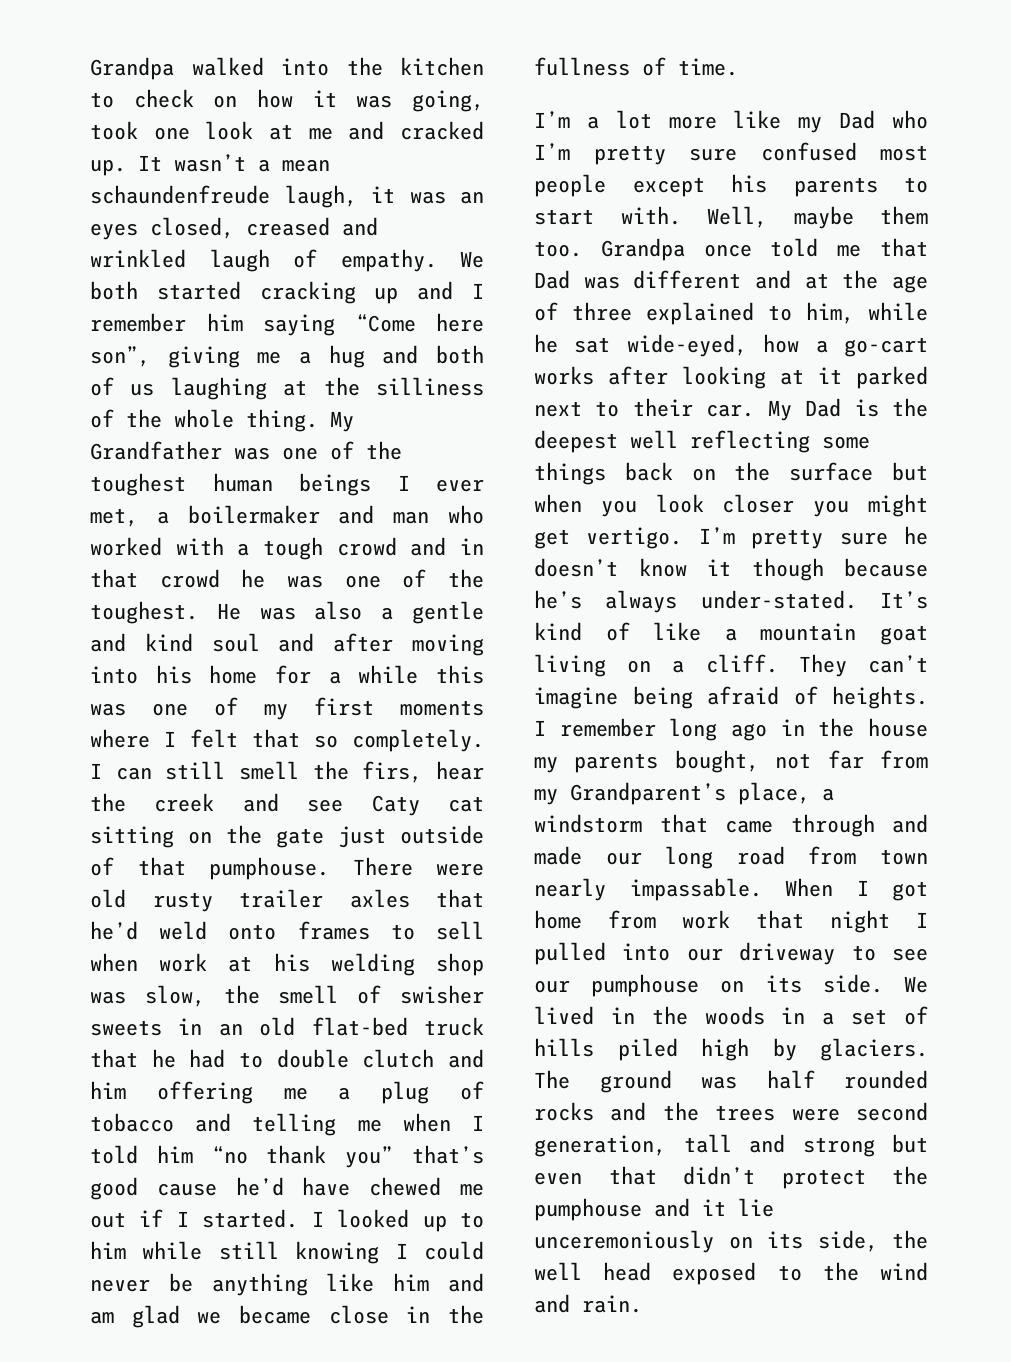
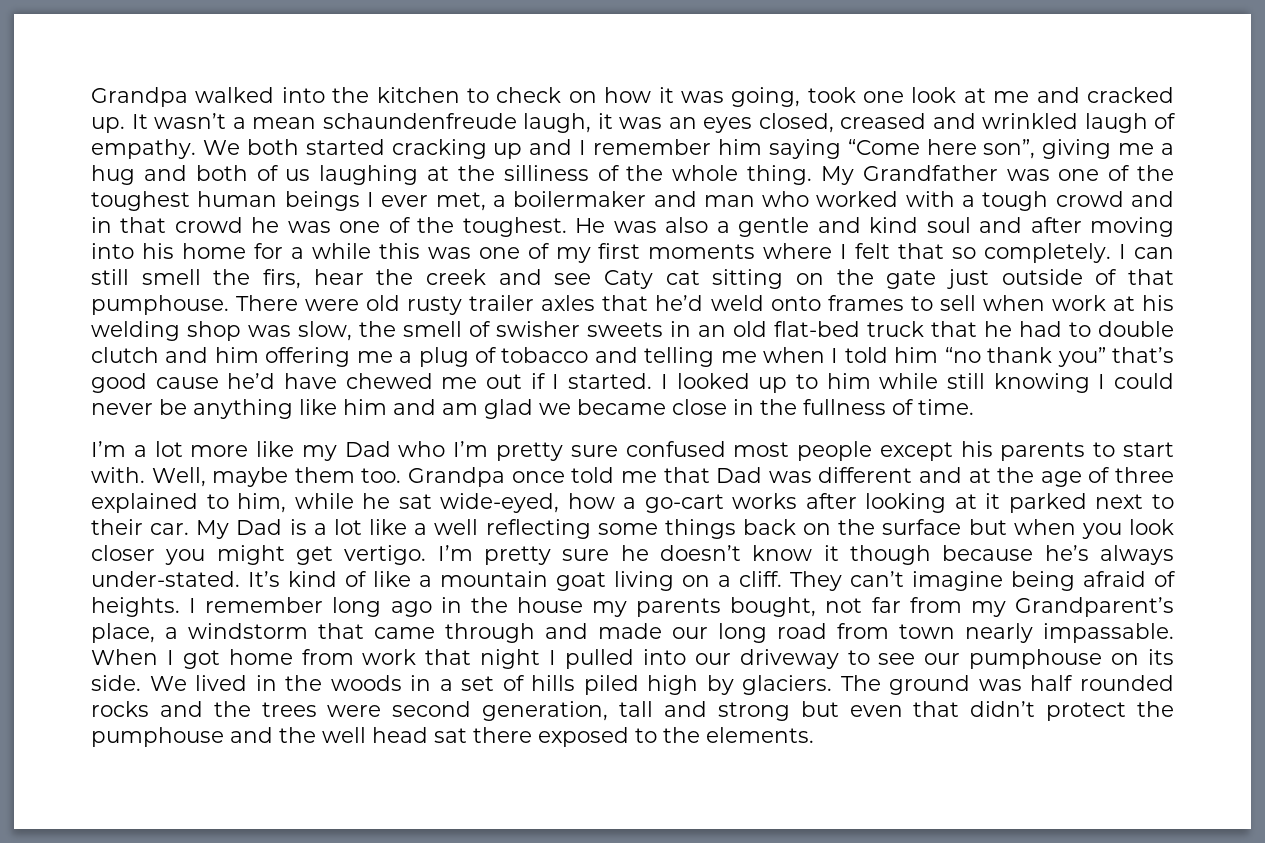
[892,398,928,417] [534,430,618,453] the deepest -> [313,519,428,535] a lot like a
[702,1198,774,1217] [534,1230,878,1253] it lie unceremoniously on its side, -> (273, 735) none
(652, 1271) none -> [434,727,532,743] sat there
[880,1262,928,1281] [534,1294,642,1313] wind and rain. -> [706,727,814,743] elements.

